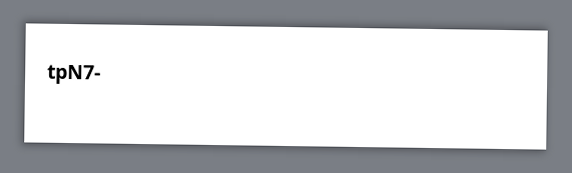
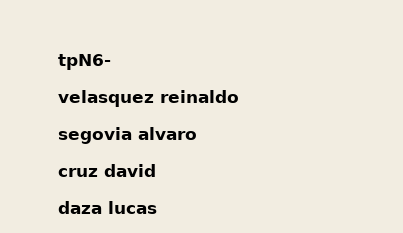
[47,64,101,85] tpN7- -> [58,54,111,70] [58,90,239,107] [58,127,197,144] [58,164,156,177] [58,201,157,214] tpN6- // velasquez reinaldo // segovia alvaro // cruz david // daza lucas

